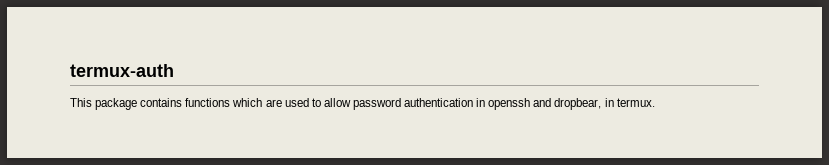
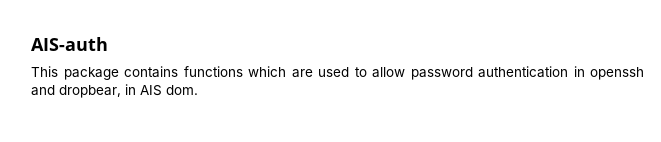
[70,64,174,77] termux-auth -> [31,37,108,51] AIS-auth
[616,98,655,107] termux. -> [140,85,198,96] AIS dom.

